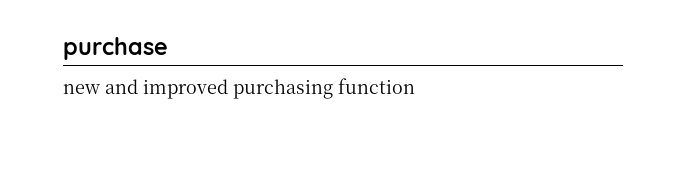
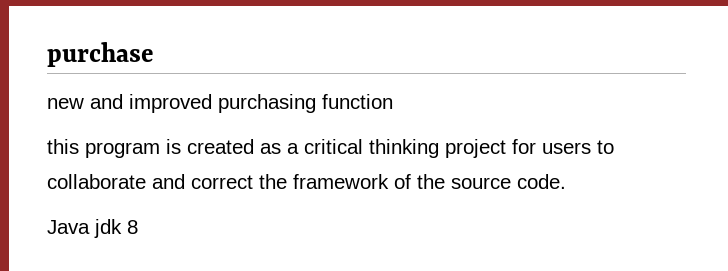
(415, 86) none -> [47,139,614,158] [47,174,566,189] [47,219,138,238] // this program is created as a critical thinking project for users to collaborate and correct the framework of the source code. // Java jdk 8

